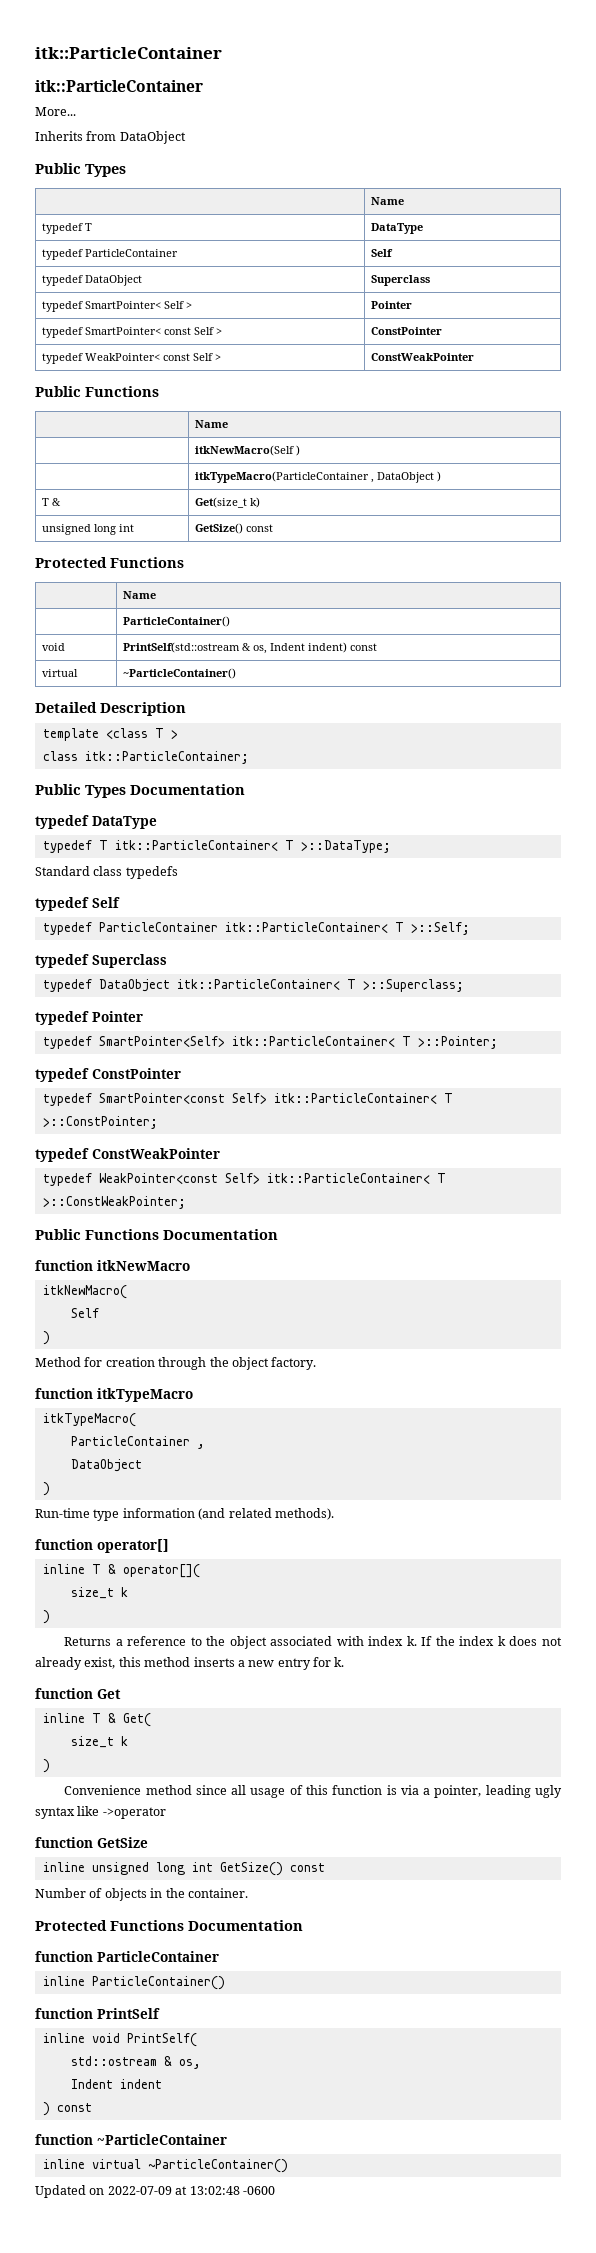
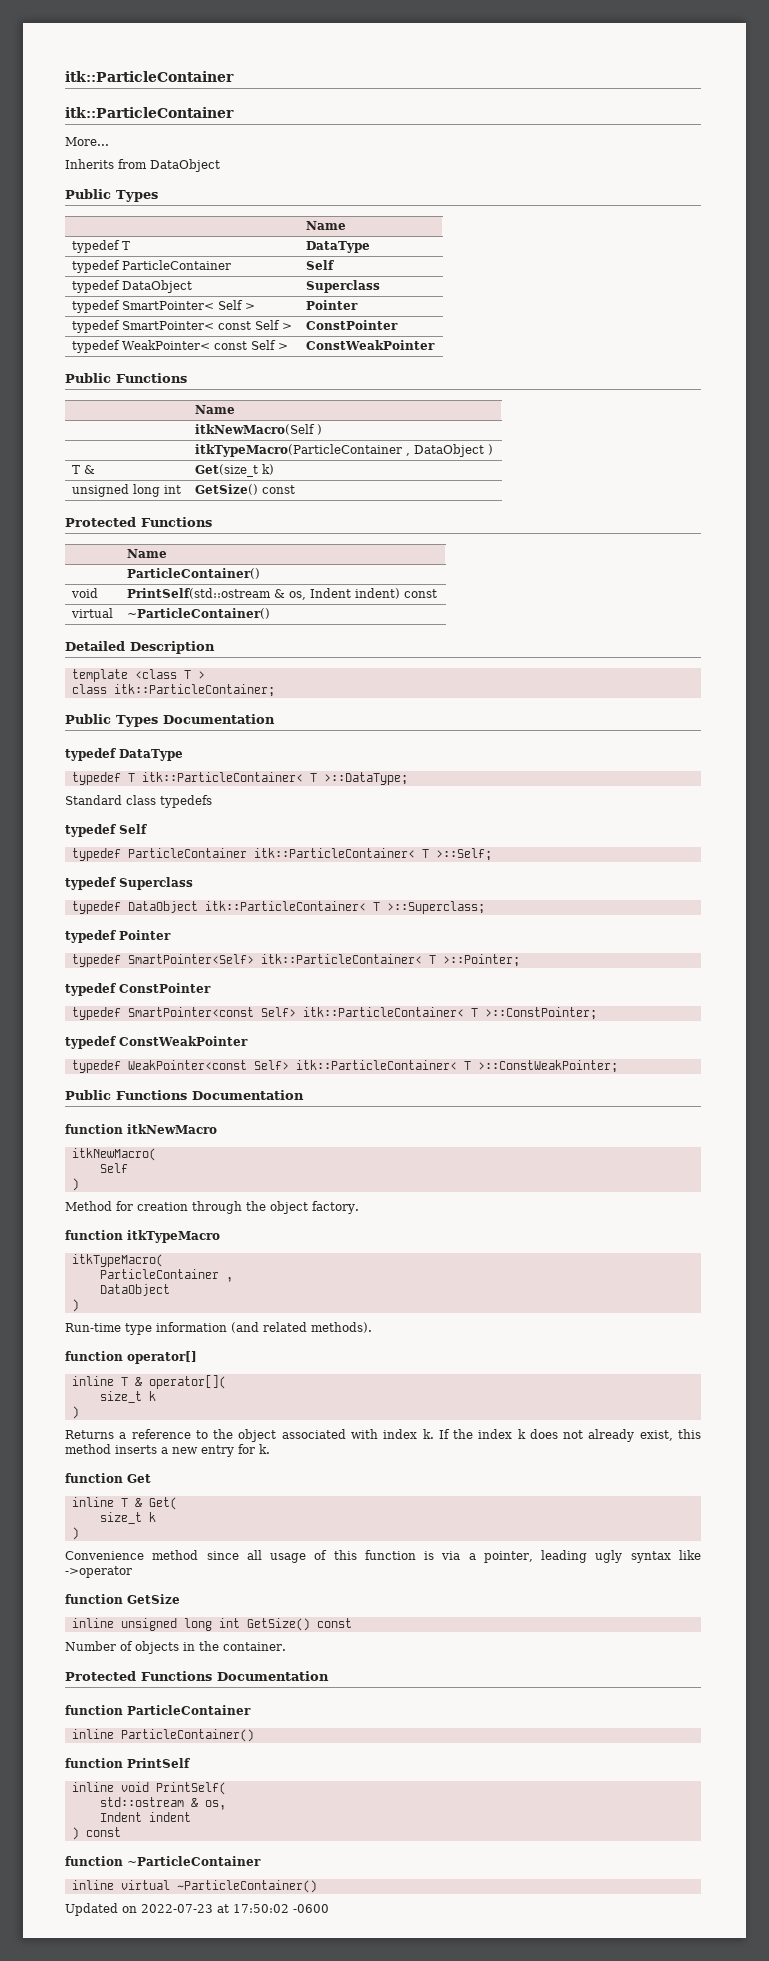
[107,2186,240,2195] 2022-07-09 at 13:02:48 -> [141,1904,289,1913] 2022-07-23 at 17:50:02

